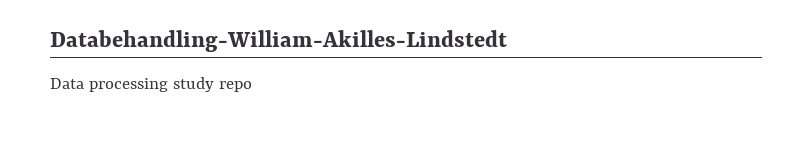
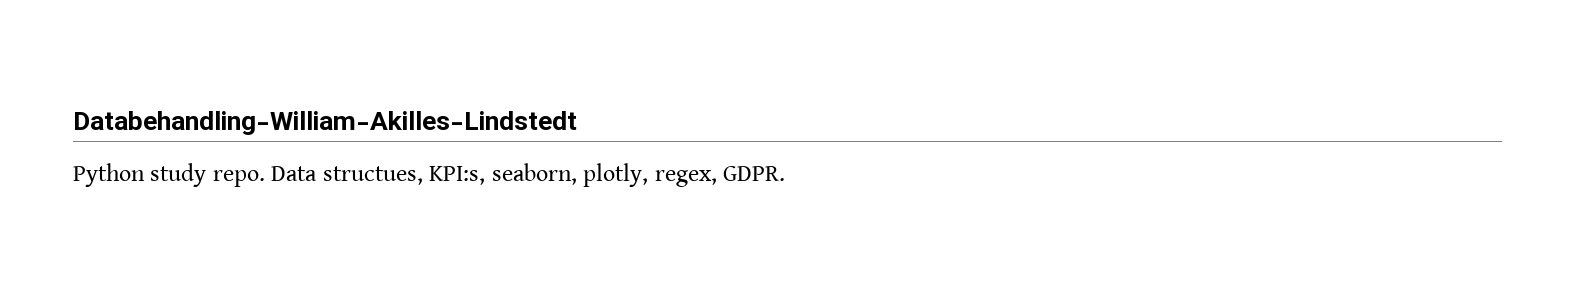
[50,77,252,92] Data processing study repo -> [73,163,786,187] Python study repo. Data structues, KPI:s, seaborn, plotly, regex, GDPR.

